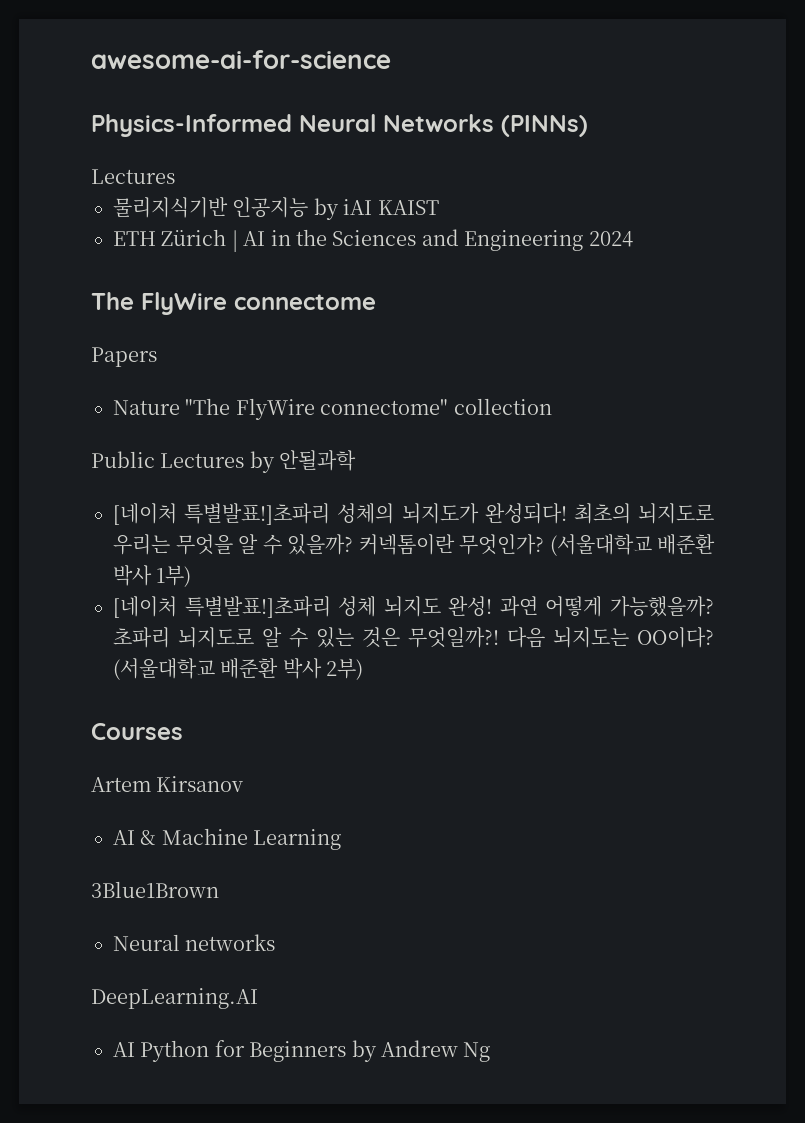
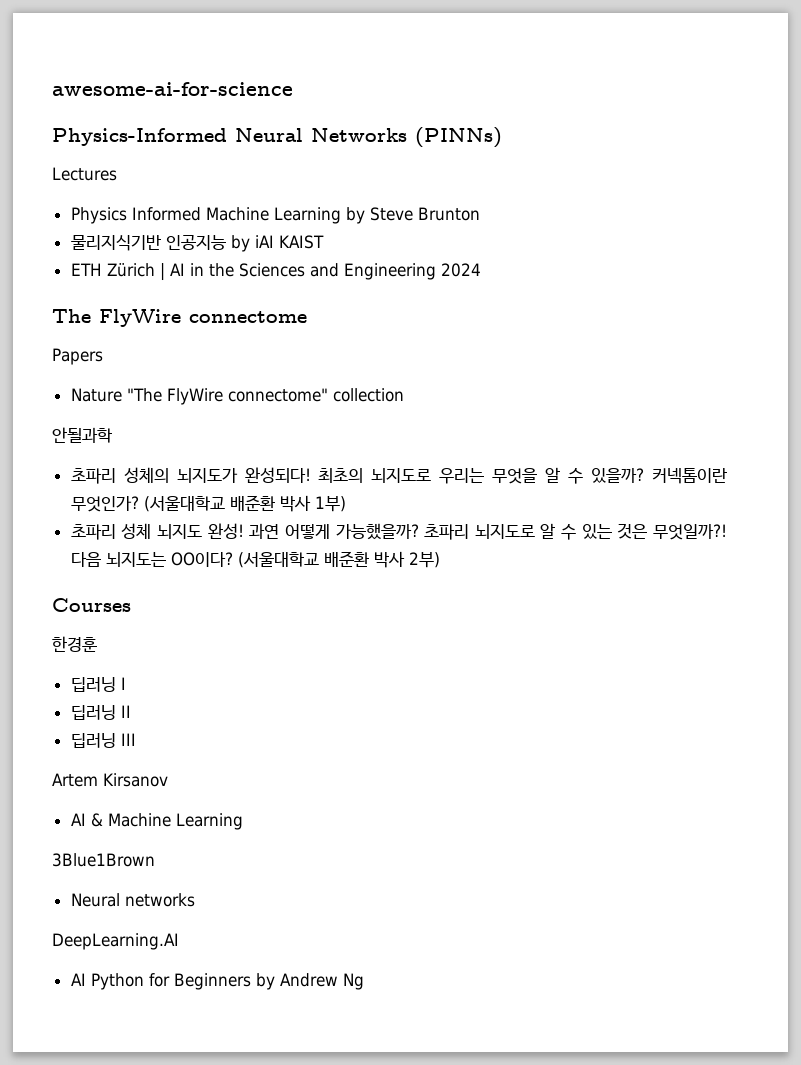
(175, 176) none -> [70,207,480,224] // Physics Informed Machine Learning by Steve Brunton
[91,451,275,473] Public Lectures by -> (404, 395) none
[113,503,331,525] [네이처 특별발표!]초파리 -> [70,468,116,484] 초파리
[113,596,331,618] [네이처 특별발표!]초파리 -> [70,524,116,540] 초파리
(183, 731) none -> [52,636,97,652] [70,677,126,692] [70,705,131,720] [70,733,136,748] // 한경훈 // 딥러닝 I // 딥러닝 II // 딥러닝 III

